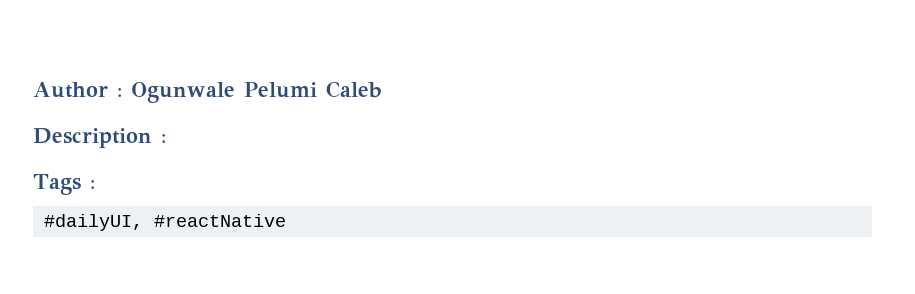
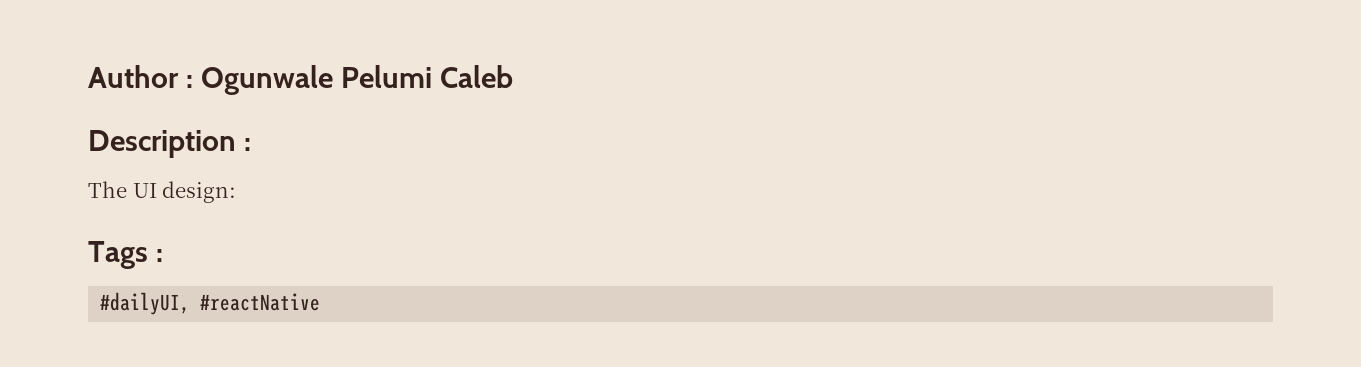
(166, 138) none -> [88,181,237,203] // The UI design:

